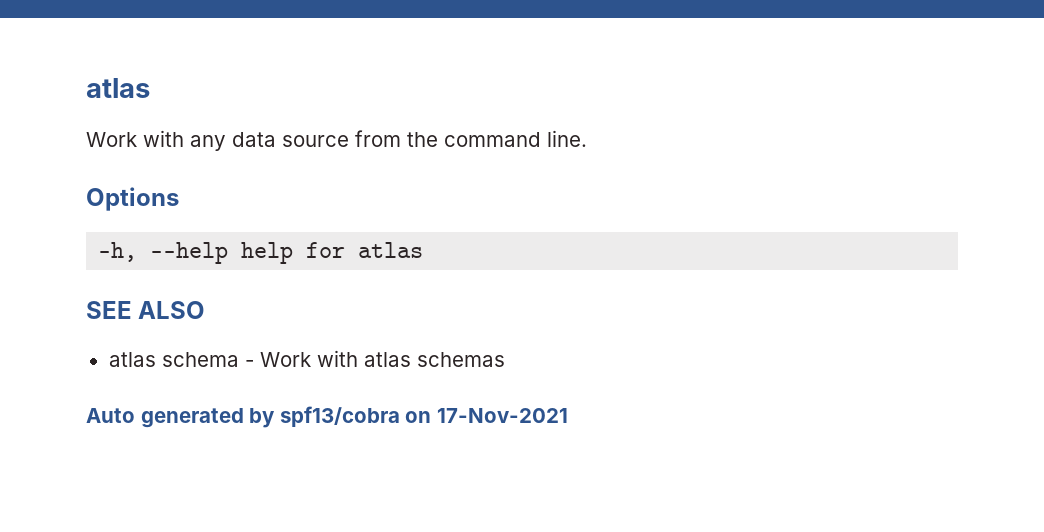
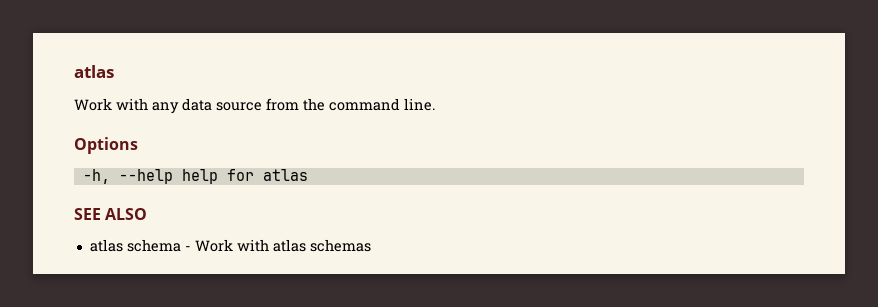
[86,406,568,428] // Auto generated by spf13/cobra on 17-Nov-2021 -> (371, 245) none

